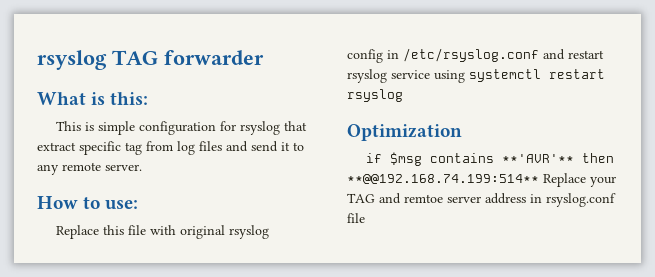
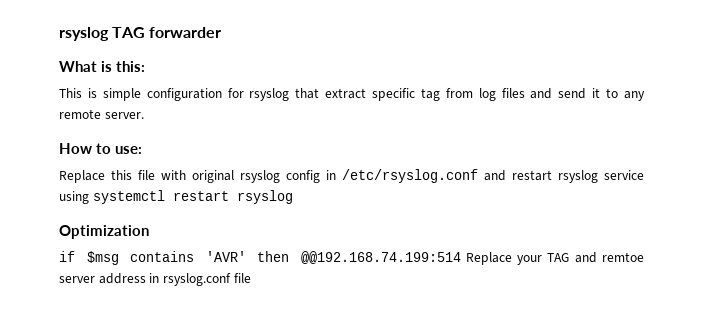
[502,153,615,163] [347,174,539,184] **'AVR'** then **@@192.168.74.199:514** -> [205,251,461,264] 'AVR' then @@192.168.74.199:514

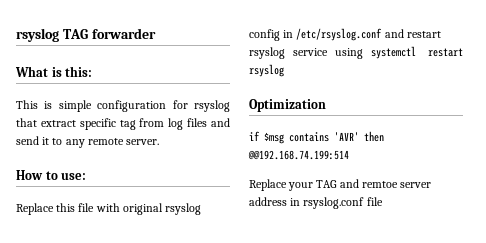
(461, 257) none -> (349, 155) //

